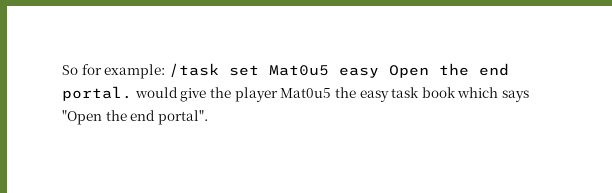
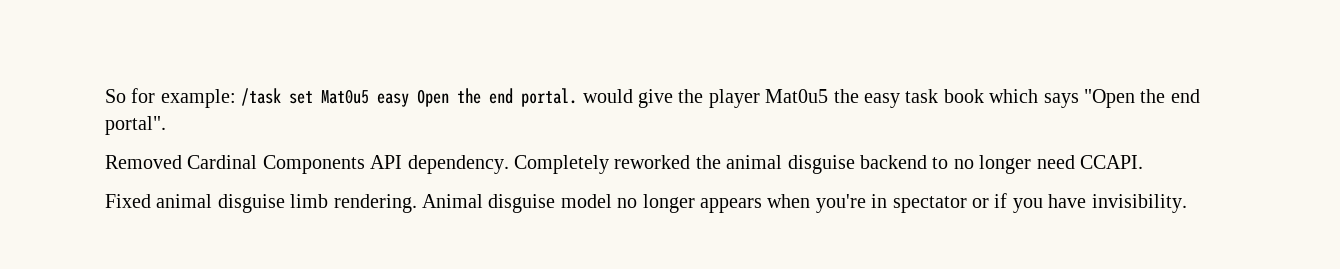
(208, 117) none -> [105,155,1143,174] [105,193,1187,213] // Removed Cardinal Components API dependency. Completely reworked the animal disguise backend to no longer need CCAPI. // Fixed animal disguise limb rendering. Animal disguise model no longer appears when you're in spectator or if you have invisibility.

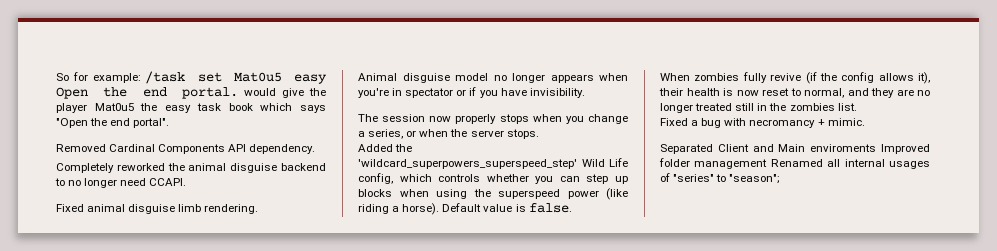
(509, 164) none -> (316, 149) //
(417, 203) none -> (259, 209) //
(1187, 203) none -> [358,114,628,124] [358,129,539,139] [358,144,413,152] [358,158,628,169] [358,173,628,184] [358,188,628,200] [358,203,572,215] [660,72,930,84] [659,88,930,98] [660,103,857,113] [660,118,865,128] [660,144,930,154] [659,158,930,169] [660,173,781,184] // The session now properly stops when you change a series, or when the server stops. // Added the 'wildcard_superpowers_superspeed_step' Wild Life config, which controls whether you can step up blocks when using the superspeed power (like riding a horse). Default value is false. // When zombies fully revive (if the config allows it), their health is now reset to normal, and they are no longer treated still in the zombies list. // Fixed a bug with necromancy + mimic. // Separated Client and Main enviroments Improved folder management Renamed all internal usages of "series" to "season";

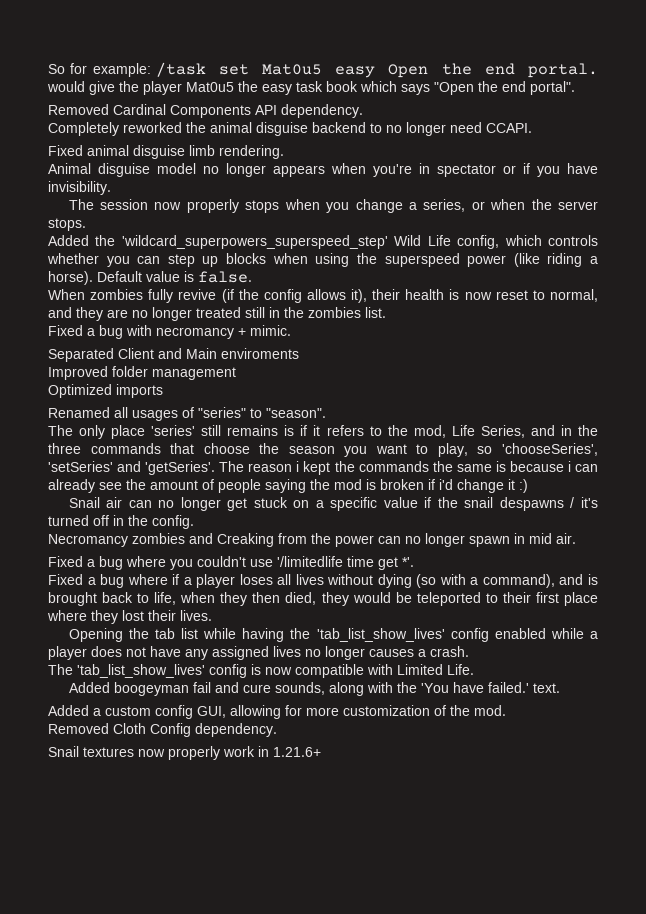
(877, 148) none -> (299, 353) //
(768, 164) none -> [48,384,163,398] // Optimized imports //
[844,159,885,167] internal -> (128, 412) none
[729,174,781,184] "season"; -> [266,408,326,418] [48,425,598,439] [48,443,599,457] [48,461,598,475] [48,479,528,493] [68,497,598,511] [48,515,194,529] [48,533,576,547] [48,556,414,570] [48,574,598,588] [48,592,598,606] [47,610,212,624] [68,628,598,642] [48,646,469,660] [48,664,474,678] [68,682,560,696] [48,705,506,719] [48,723,277,737] [48,746,321,760] "season". // The only place 'series' still remains is if it refers to the mod, Life Series, and in the three commands that choose the season you want to play, so 'chooseSeries', 'setSeries' and 'getSeries'. The reason i kept the commands the same is because i can already see the amount of people saying the mod is broken if i'd change it :) // Snail air can no longer get stuck on a specific value if the snail despawns / it's turned off in the config. // Necromancy zombies and Creaking from the power can no longer spawn in mid air. // Fixed a bug where you couldn't use '/limitedlife time get *'. // Fixed a bug where if a player loses all lives without dying (so with a command), and is brought back to life, when they then died, they would be teleported to their first place where they lost their lives. // Opening the tab list while having the 'tab_list_show_lives' config enabled while a player does not have any assigned lives no longer causes a crash. // The 'tab_list_show_lives' config is now compatible with Limited Life. // Added boogeyman fail and cure sounds, along with the 'You have failed.' text. // Added a custom config GUI, allowing for more customization of the mod. // Removed Cloth Config dependency. // Snail textures now properly work in 1.21.6+

